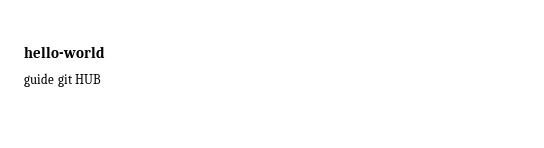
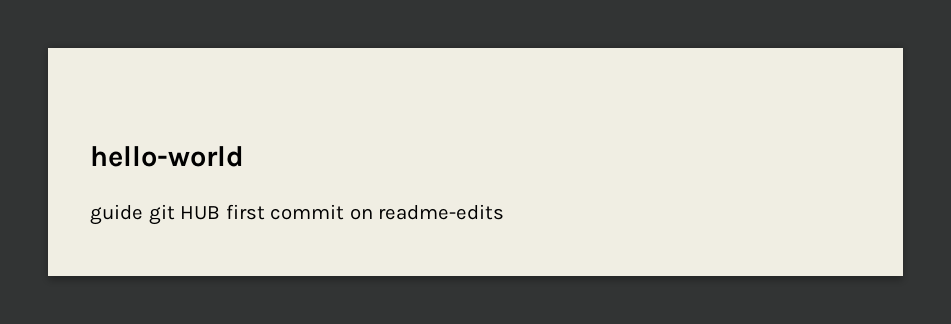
(102, 79) none -> [225,204,505,220] first commit on readme-edits

